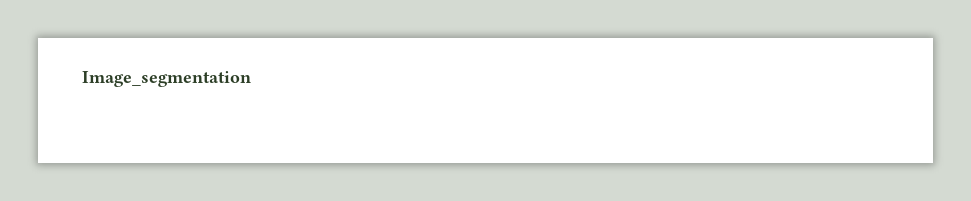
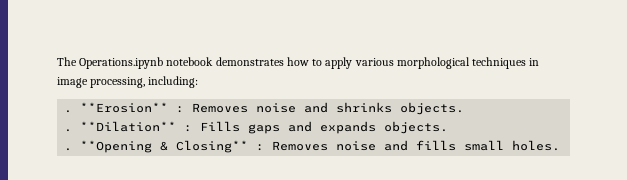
[82,71,251,87] Image_segmentation -> [57,57,540,69] [57,76,199,88] [64,102,465,115] [64,121,449,134] [64,140,561,153] The Operations.ipynb notebook demonstrates how to apply various morphological techniques in image processing, including: // . **Erosion** : Removes noise and shrinks objects. // . **Dilation** : Fills gaps and expands objects. // . **Opening & Closing** : Removes noise and fills small holes.

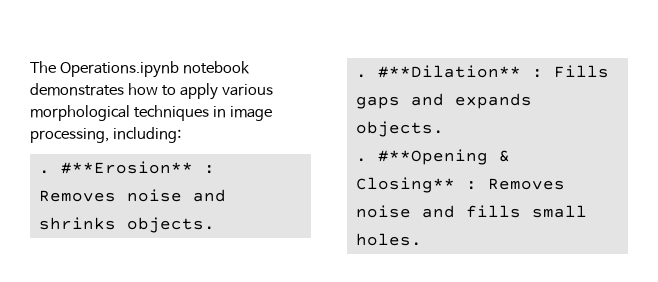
[80,102,169,113] **Erosion** -> [60,161,193,174] #**Erosion**
[80,121,177,132] **Dilation** -> [377,65,521,78] #**Dilation**
[80,140,153,153] **Opening -> [377,149,488,165] #**Opening

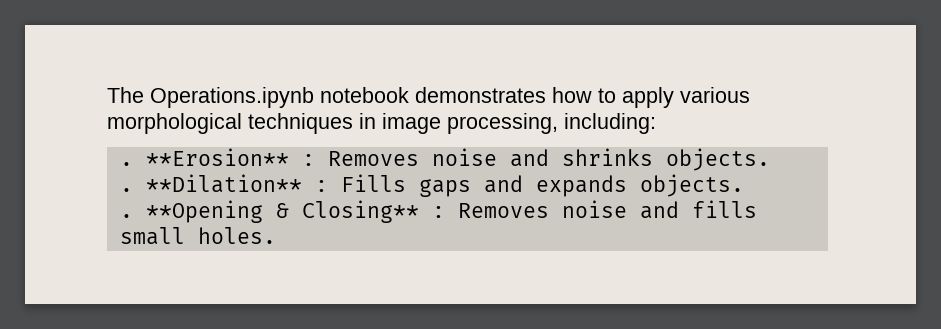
[60,161,193,174] #**Erosion** -> [145,148,289,166] **Erosion**
[377,65,521,78] #**Dilation** -> [145,174,302,193] **Dilation**
[377,149,488,165] #**Opening -> [145,200,263,223] **Opening

